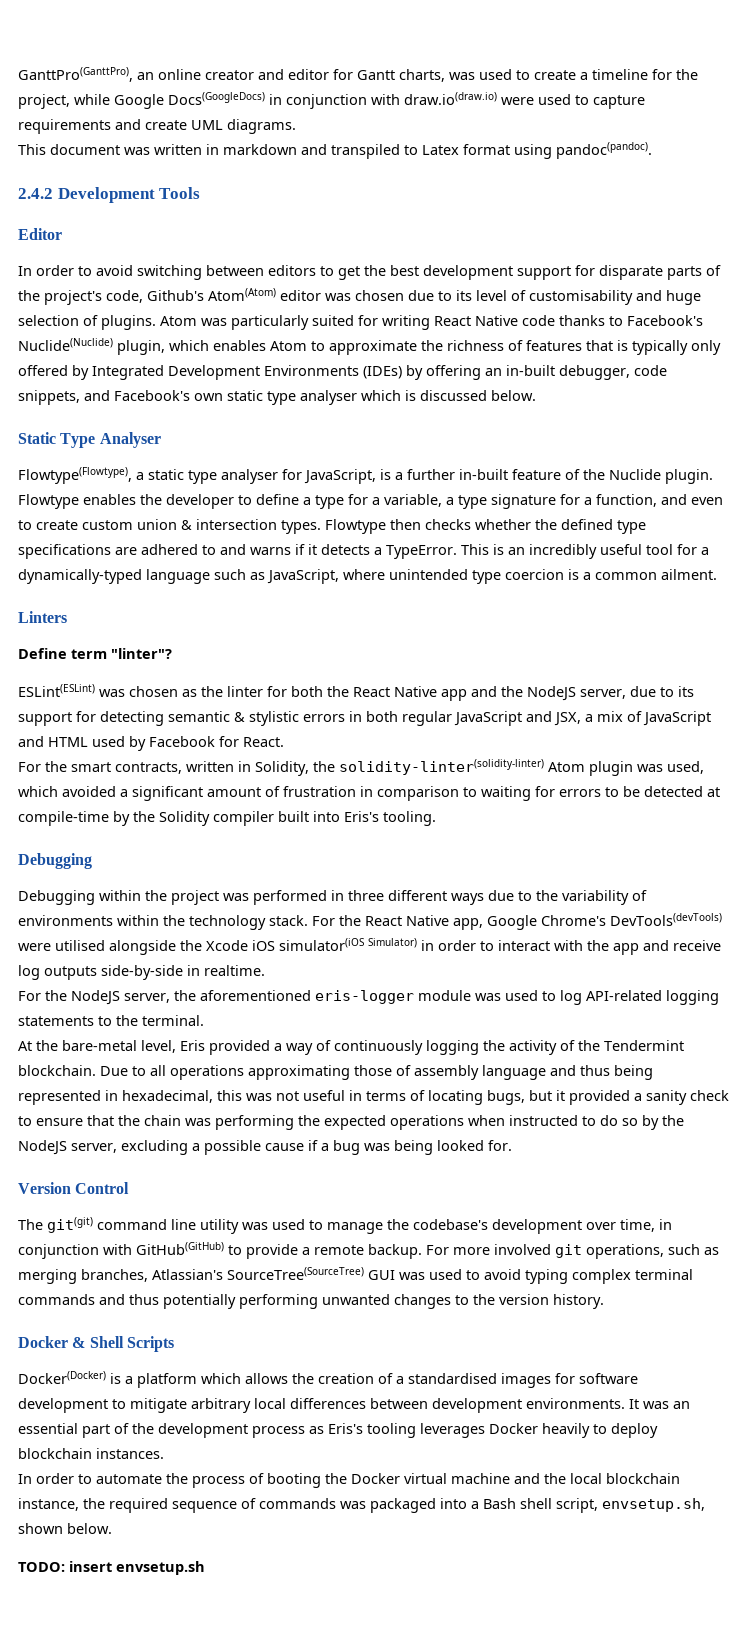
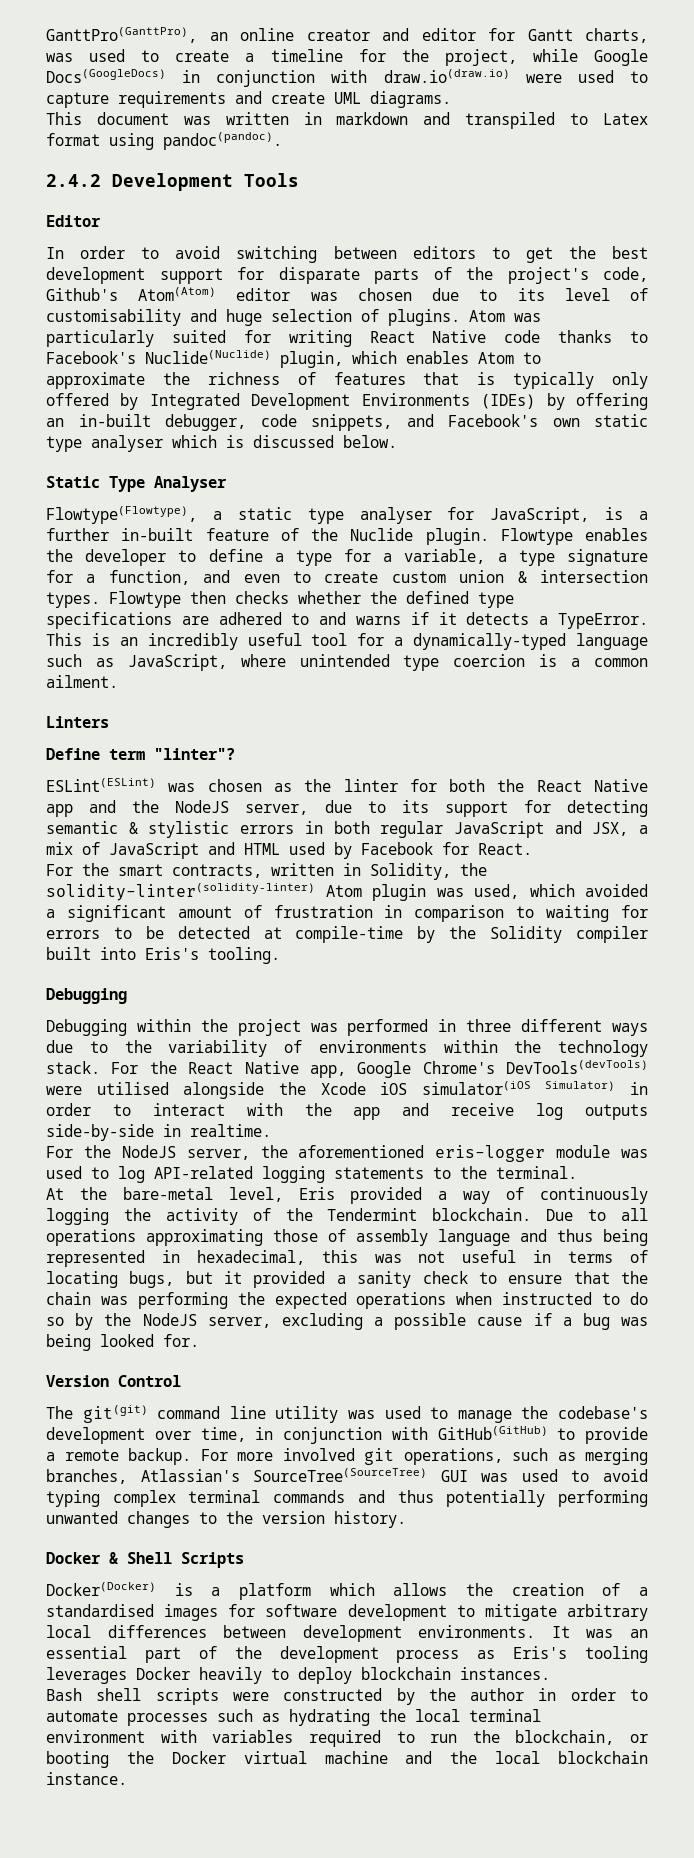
[18,1473,264,1488] In order to automate the process of -> [46,1688,648,1705] [46,1709,541,1726] [46,1730,648,1747] Bash shell scripts were constructed by the author in order to automate processes such as hydrating the local terminal environment with variables required to run the blockchain, or
[18,1498,705,1513] [18,1523,112,1534] [18,1561,205,1575] instance, the required sequence of commands was packaged into a Bash shell script, envsetup.sh, shown below. // TODO: insert envsetup.sh -> [46,1772,127,1785] instance.

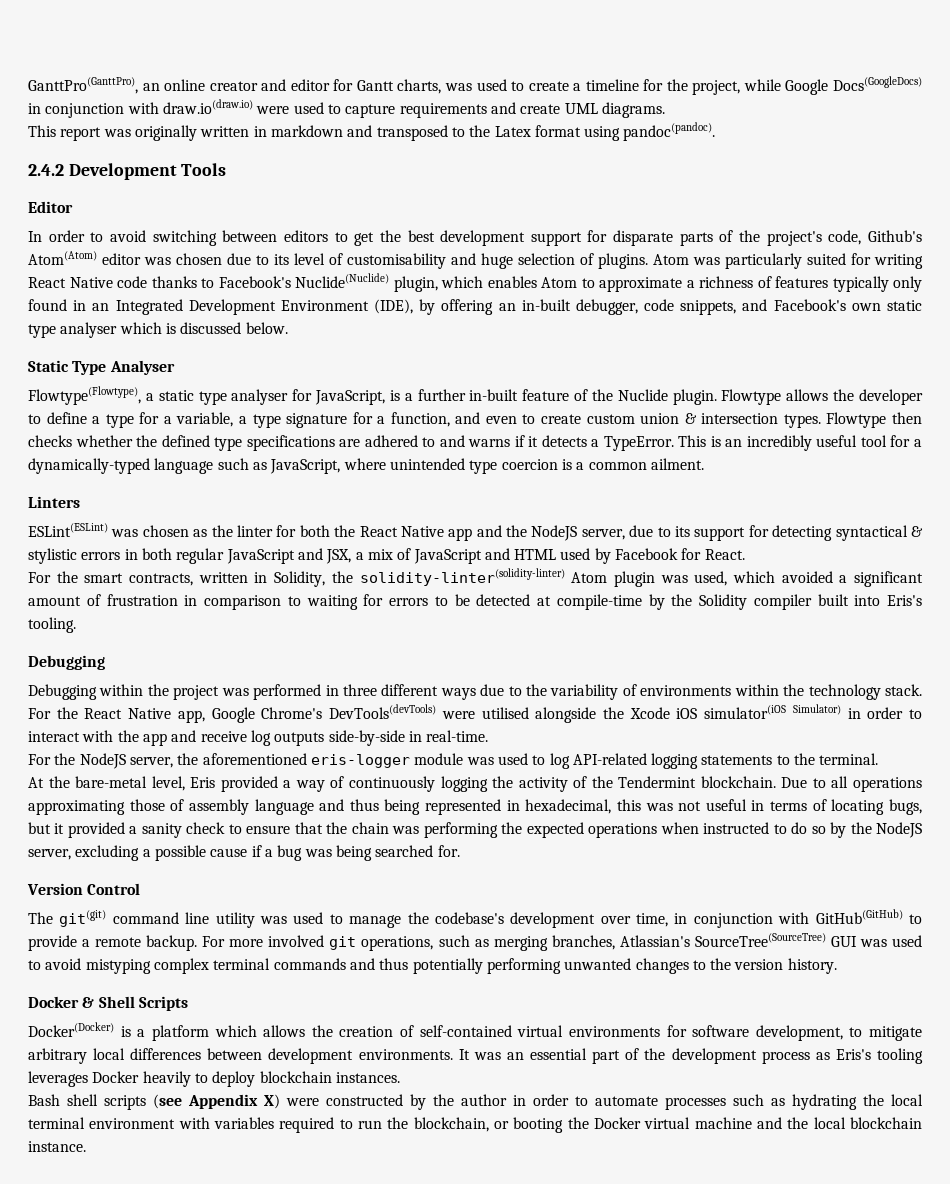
[96,112,211,125] document was -> [60,125,197,141] report was originally
[465,112,589,129] transpiled to -> [376,125,491,141] transposed to the
[162,372,190,385] the -> [686,280,695,288] a
[423,372,648,389] [46,393,536,410] that is typically only offered by Integrated Development Environments (IDEs) -> [832,276,922,292] [28,299,414,315] typically only found in an Integrated Development Environment (IDE),
[585,528,648,541] enables -> [786,389,829,401] allows
[46,748,235,760] // Define term "linter"? -> (80, 502) none
[46,821,118,834] semantic -> [835,525,908,541] syntactical
[190,1124,271,1137] realtime. -> [426,730,489,742] real-time.
[100,1334,154,1347] looked -> [375,845,434,857] searched
[46,1490,100,1507] typing -> [85,959,151,974] mistyping
[639,1587,648,1596] [46,1604,219,1621] a standardised images -> [419,1025,660,1037] self-contained virtual environments
[347,1604,447,1621] development -> [755,1025,843,1041] development,
(219, 1696) none -> [153,1094,280,1109] (see Appendix X)

